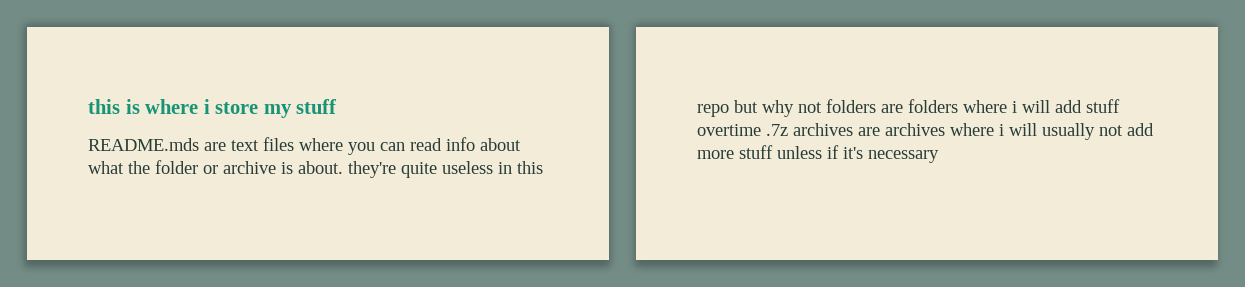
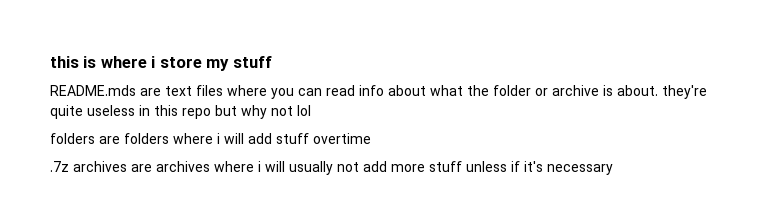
(822, 107) none -> [297,105,311,116] lol //
(761, 130) none -> (371, 138) //

